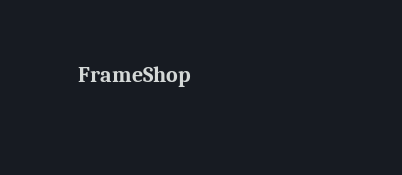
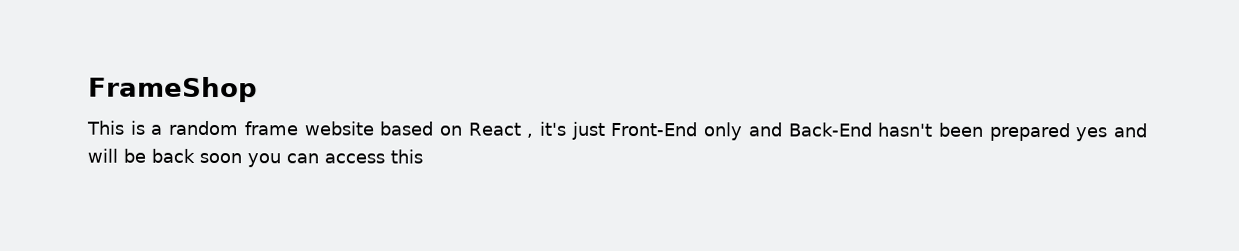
(191, 76) none -> [86,120,1149,142] [87,148,423,168] // This is a random frame website based on React , it's just Front-End only and Back-End hasn't been prepared yes and will be back soon you can access this

